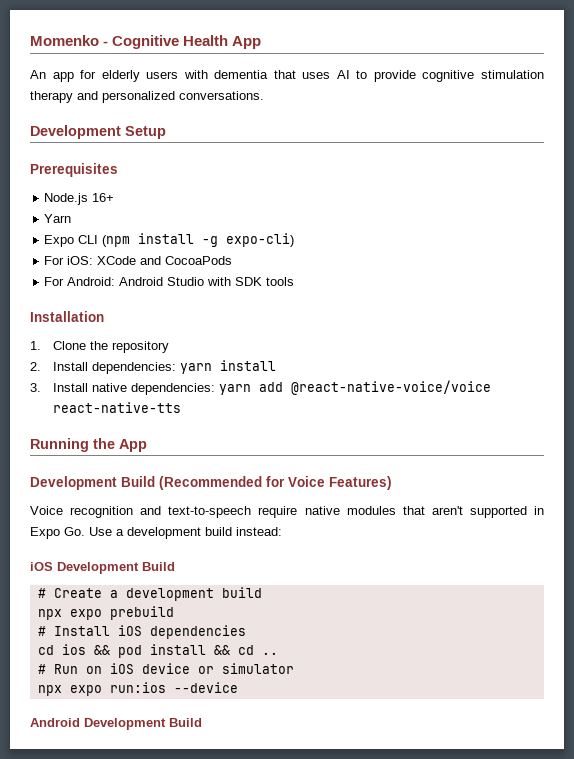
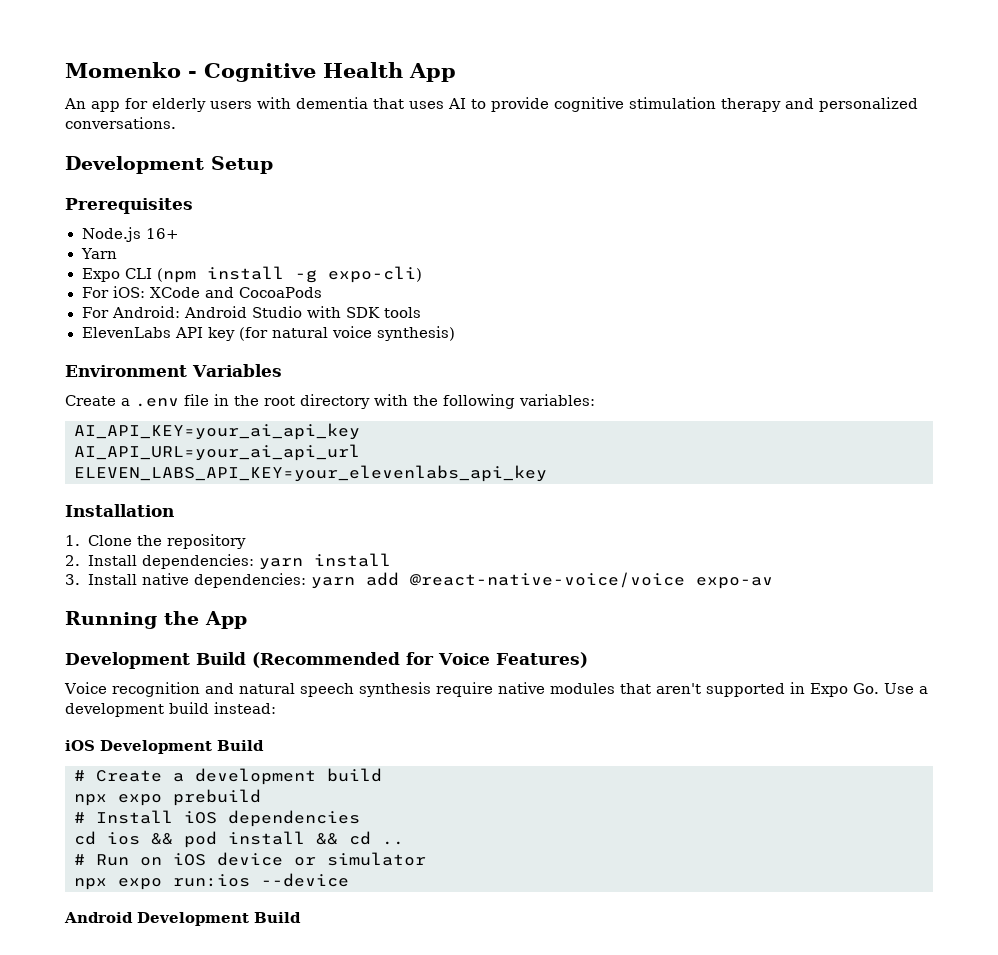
(295, 281) none -> [81,326,455,341] [65,364,282,377] [65,394,595,409] [74,423,360,440] [74,444,360,461] [74,465,547,482] // ElevenLabs API key (for natural voice synthesis) // Environment Variables // Create a .env file in the root directory with the following variables: // AI_API_KEY=your_ai_api_key // AI_API_URL=your_ai_api_url // ELEVEN_LABS_API_KEY=your_elevenlabs_api_key
[53,402,182,413] react-native-tts -> [695,577,773,589] expo-av
[168,506,252,518] text-to-speech -> [238,682,431,697] natural speech synthesis

